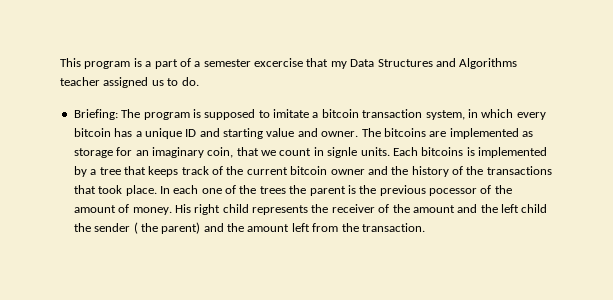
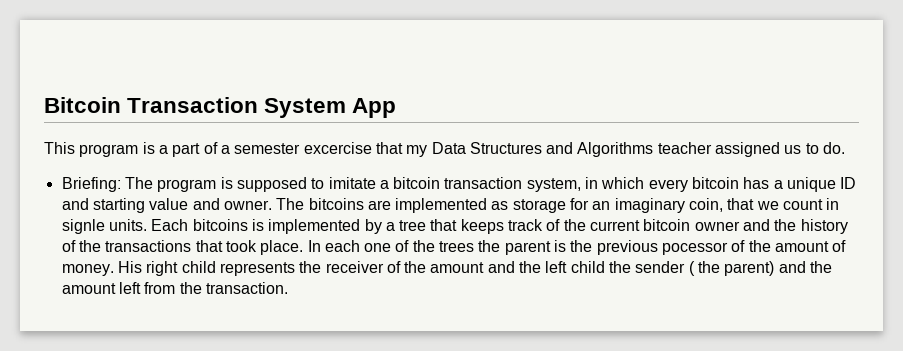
(60, 62) none -> [44,97,397,118] Bitcoin Transaction System App //

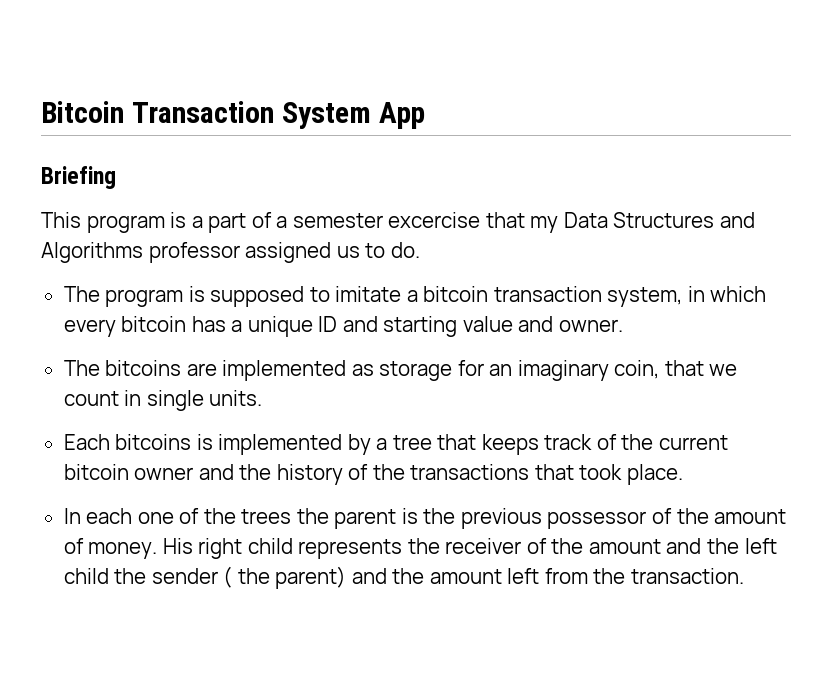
(397, 108) none -> [41,166,116,189] // Briefing
[657,142,712,154] teacher -> [148,242,240,263] professor
[61,177,121,192] Briefing: -> (420, 250) none
(272, 205) none -> (623, 325) //
[61,219,105,234] signle -> [146,390,204,411] single
(147, 225) none -> (263, 398) //
(304, 247) none -> (683, 474) //
[662,242,729,255] pocessor -> [547,511,647,529] possessor

